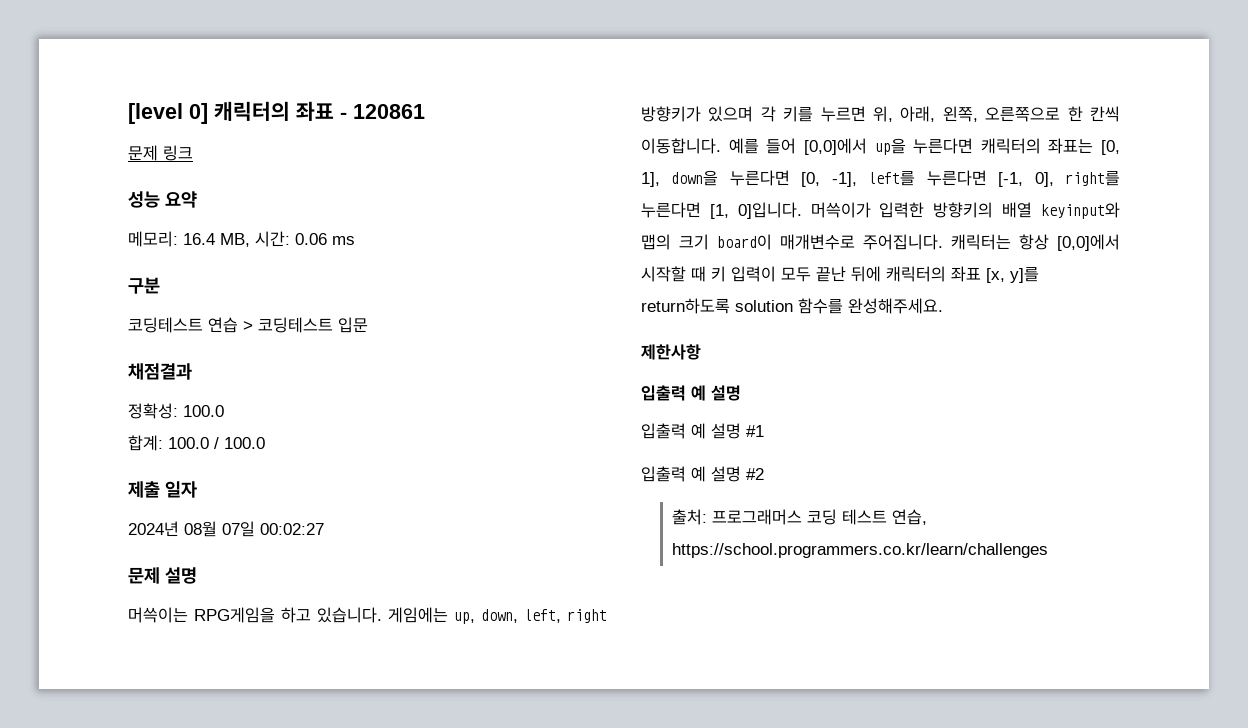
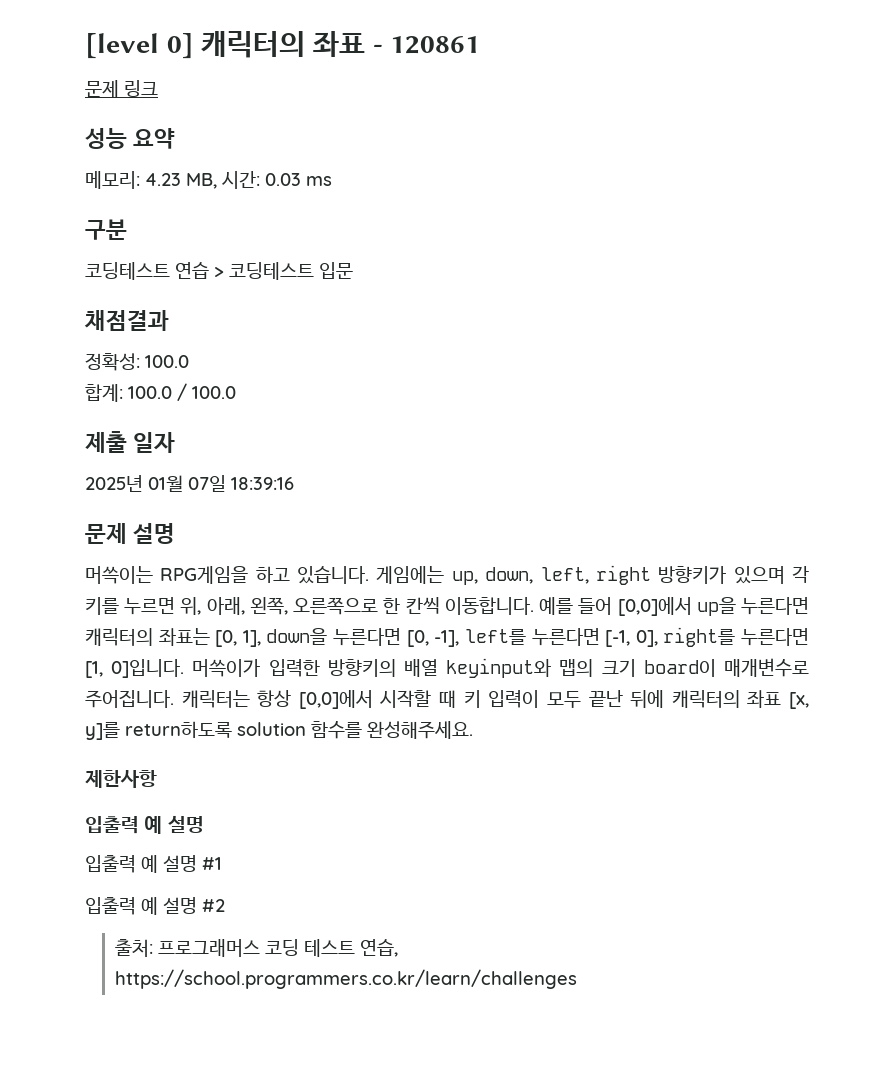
[183,233,215,245] 16.4 -> [145,173,181,186] 4.23
[295,233,327,245] 0.06 -> [265,173,301,186] 0.03
[128,521,324,537] 2024년 08월 07일 00:02:27 -> [85,475,294,492] 2025년 01월 07일 18:39:16

